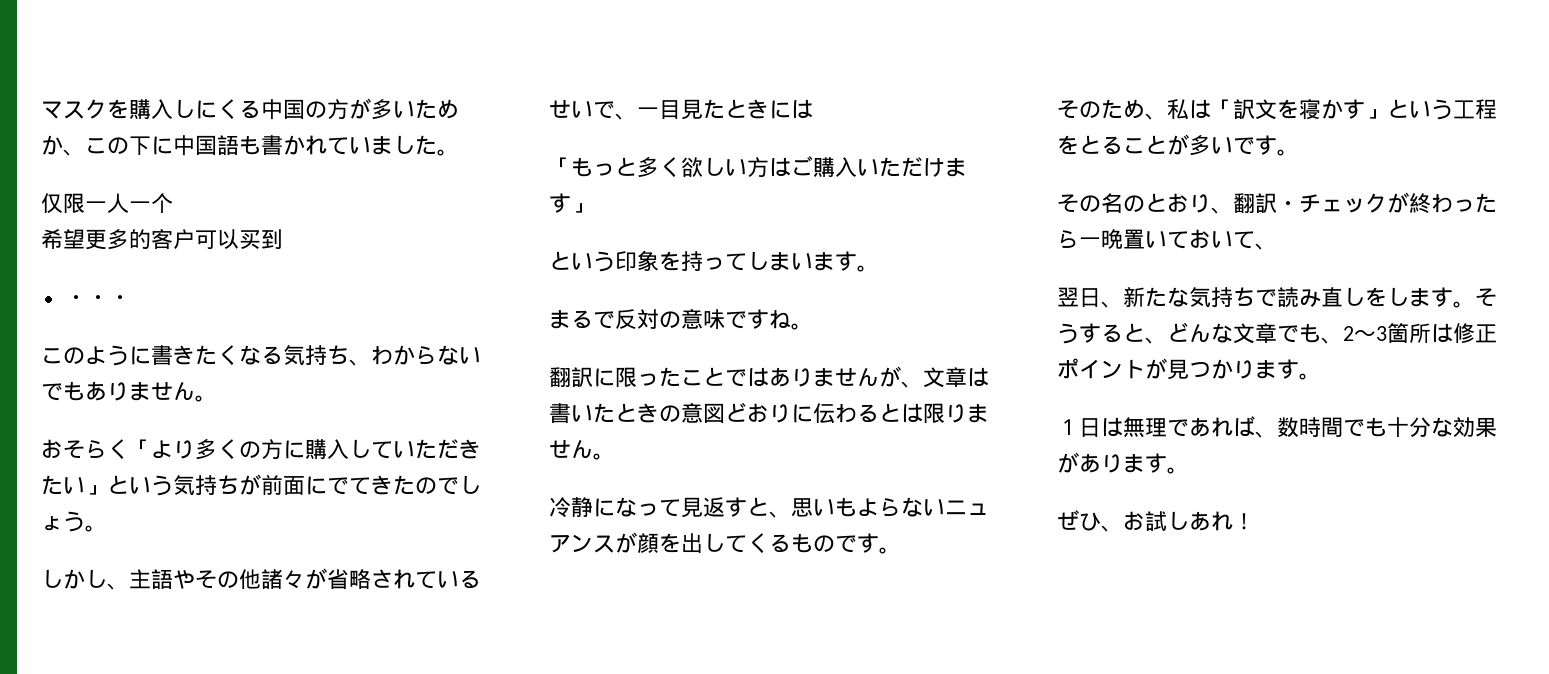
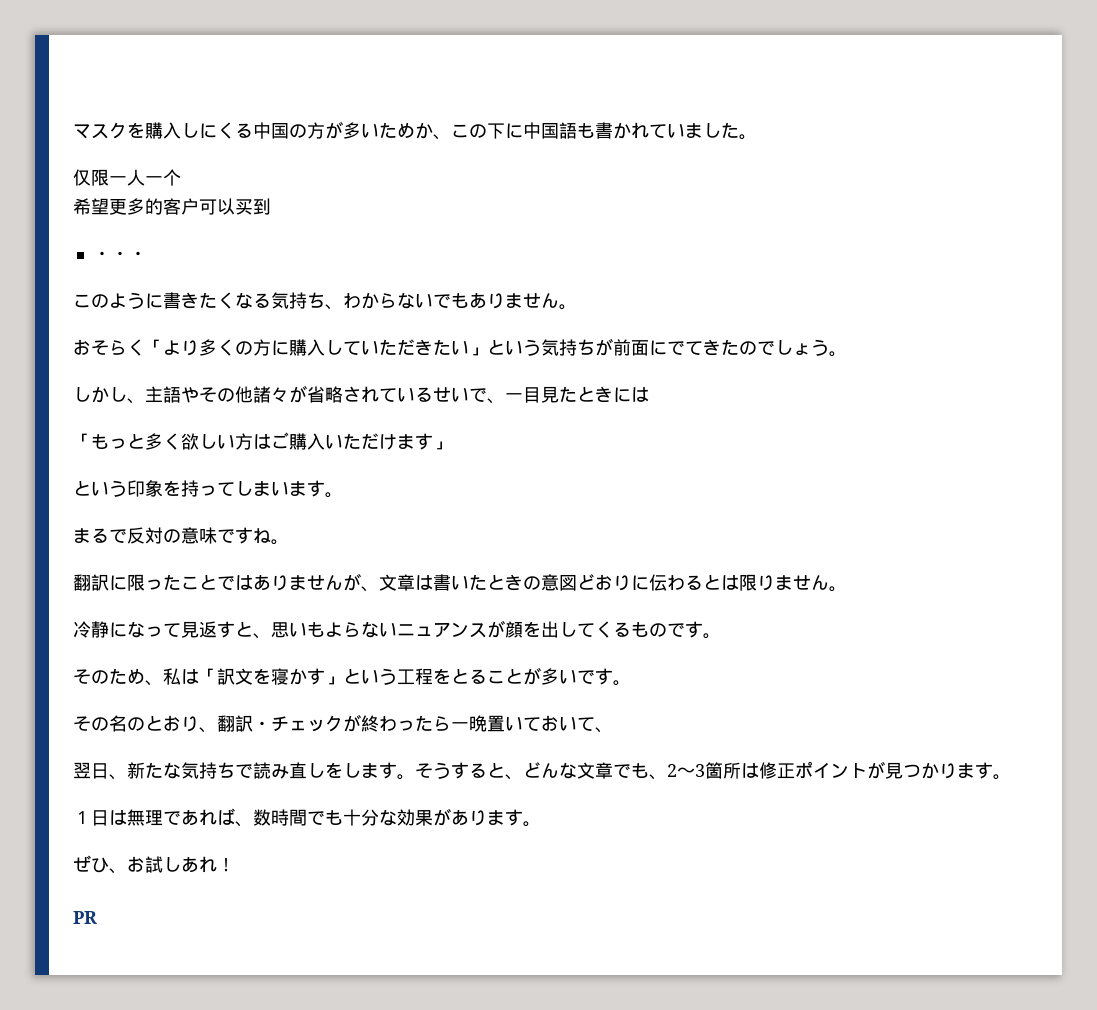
(1255, 521) none -> [73,911,97,924] // PR

